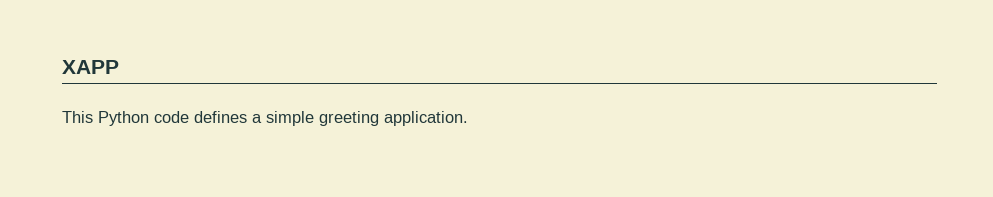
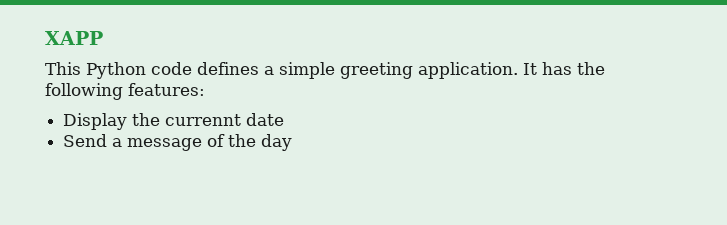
(468, 118) none -> [523,62,605,75] [45,83,205,100] [63,113,285,130] [63,134,293,151] It has the following features: // Display the currennt date // Send a message of the day

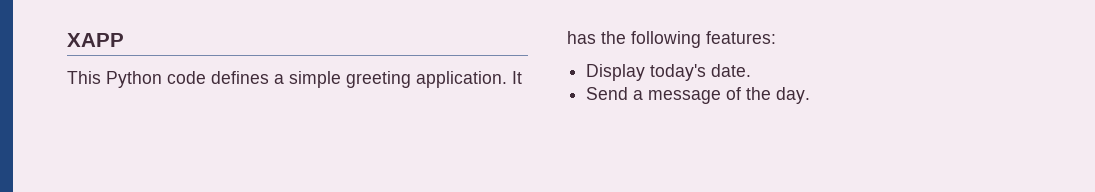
[132,113,285,126] the currennt date -> [650,64,752,81] today's date.
[261,134,293,151] day -> [776,87,811,104] day.

